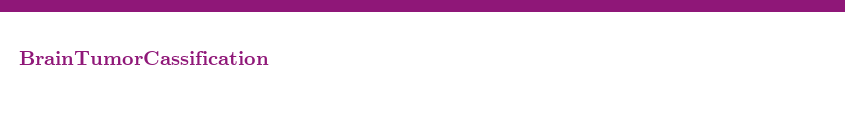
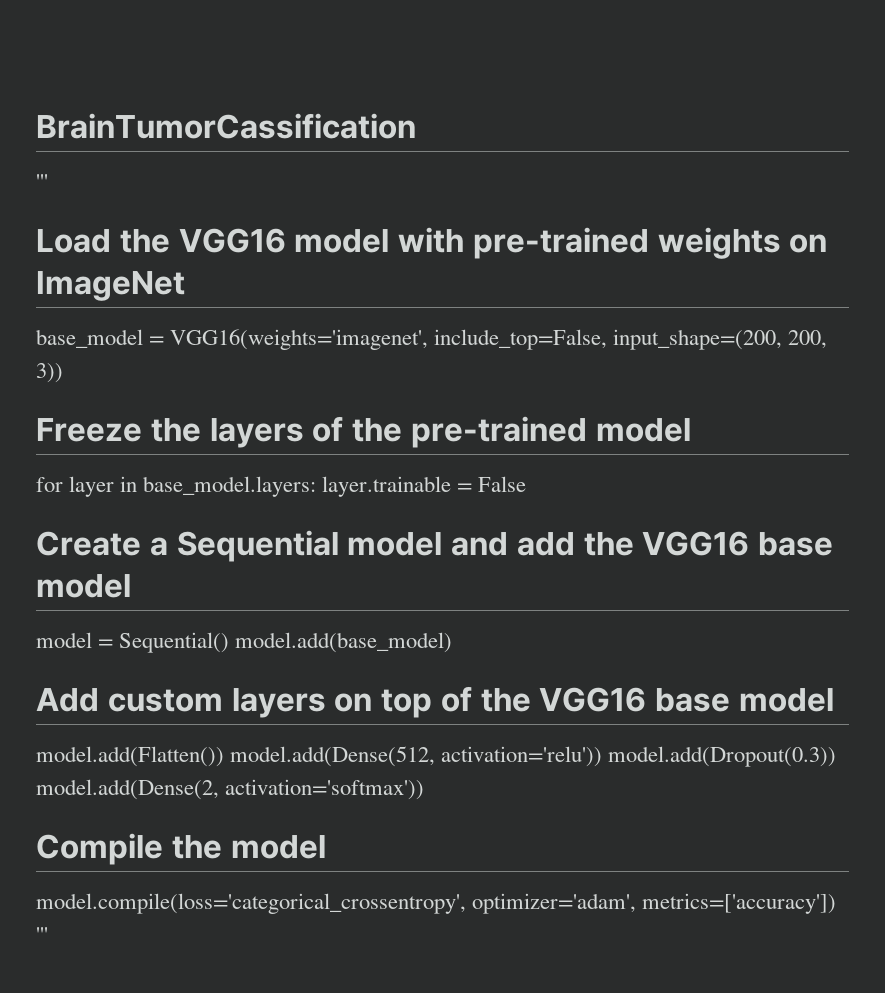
(269, 58) none -> [36,174,48,189] [36,227,828,259] [36,271,185,301] [36,329,828,350] [36,363,63,383] [36,416,691,448] [36,476,527,497] [36,530,834,562] [36,574,131,598] [36,632,453,653] [36,686,834,718] [36,746,837,767] [36,779,425,800] [36,833,326,865] [36,893,837,914] [36,927,48,942] // ''' // Load the VGG16 model with pre-trained weights on ImageNet // base_model = VGG16(weights='imagenet', include_top=False, input_shape=(200, 200, 3)) // Freeze the layers of the pre-trained model // for layer in base_model.layers: layer.trainable = False // Create a Sequential model and add the VGG16 base model // model = Sequential() model.add(base_model) // Add custom layers on top of the VGG16 base model // model.add(Flatten()) model.add(Dense(512, activation='relu')) model.add(Dropout(0.3)) model.add(Dense(2, activation='softmax')) // Compile the model // model.compile(loss='categorical_crossentropy', optimizer='adam', metrics=['accuracy']) '''

